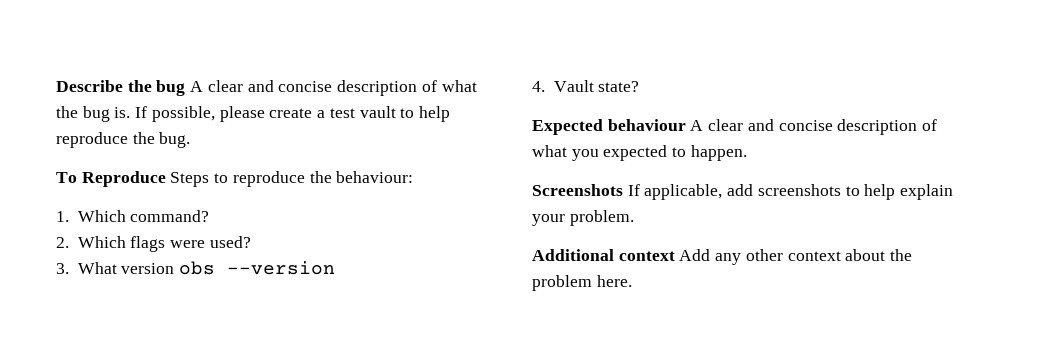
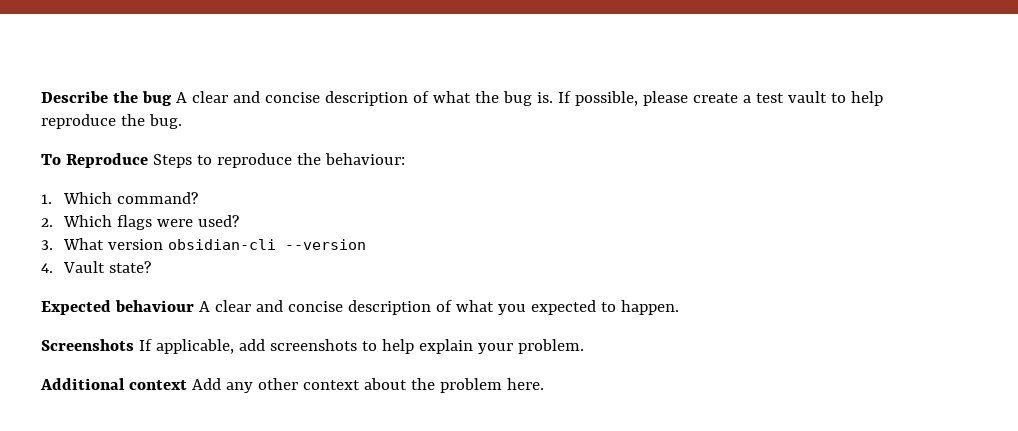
[179,261,216,275] obs -> [167,239,276,250] obsidian-cli

